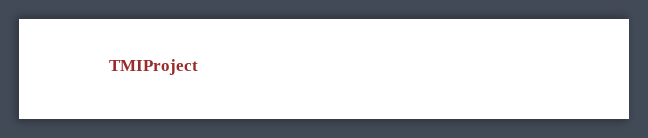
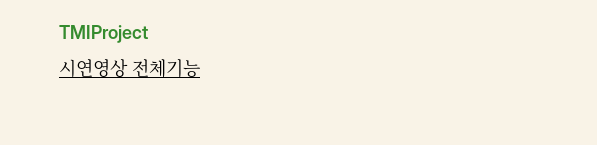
(198, 67) none -> [59,59,200,78] // 시연영상 전체기능

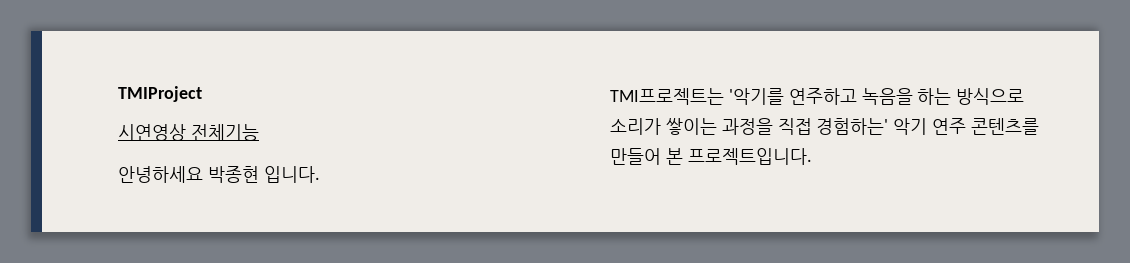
(200, 68) none -> [118,166,320,183] [610,88,1025,105] [610,118,1040,135] [610,148,812,165] // 안녕하세요 박종현 입니다. // TMI프로젝트는 '악기를 연주하고 녹음을 하는 방식으로 소리가 쌓이는 과정을 직접 경험하는' 악기 연주 콘텐츠를 만들어 본 프로젝트입니다.

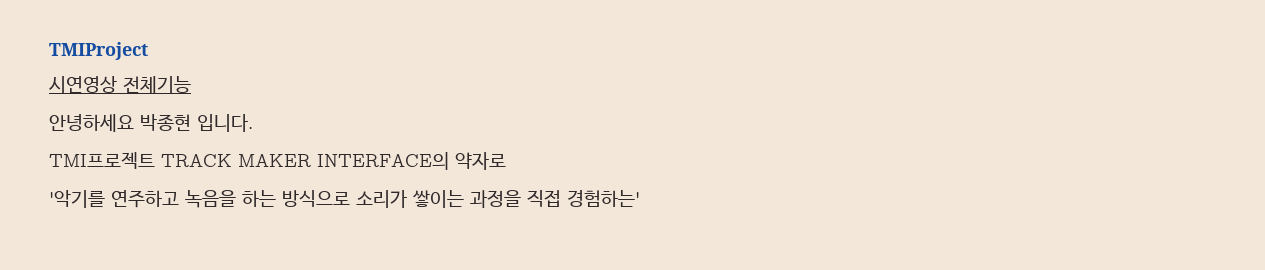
[610,88,724,105] TMI프로젝트는 -> [49,152,506,170] TMI프로젝트 TRACK MAKER INTERFACE의 약자로 //
[893,118,1040,135] [610,148,812,165] 악기 연주 콘텐츠를 만들어 본 프로젝트입니다. -> (640, 198) none

